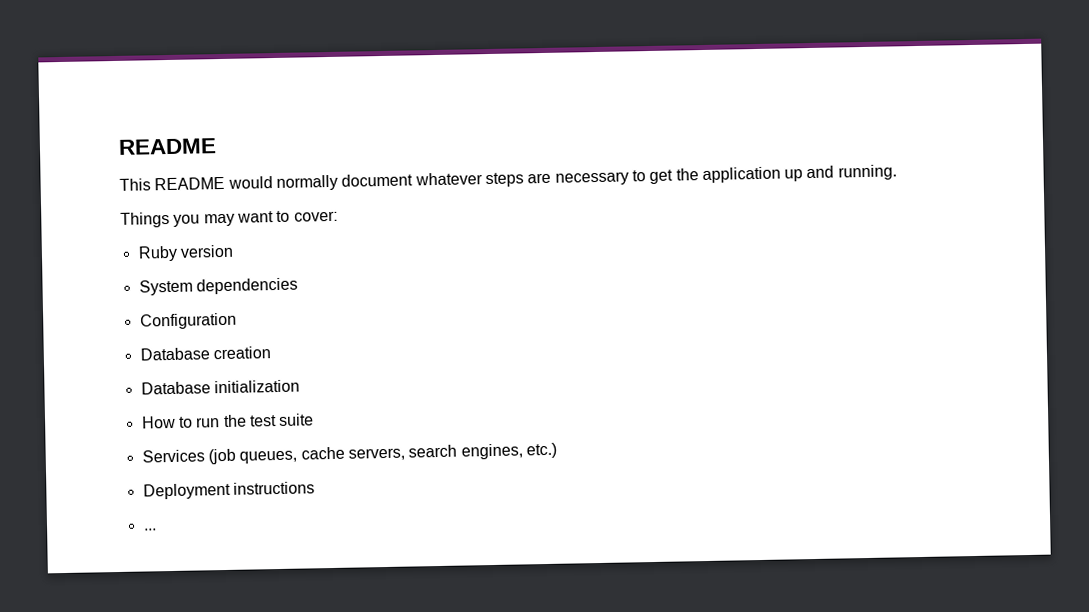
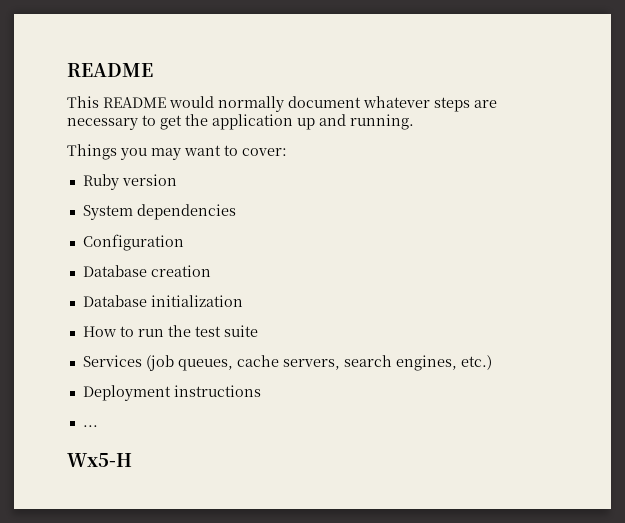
(157, 529) none -> [67,453,132,467] // Wx5-H

